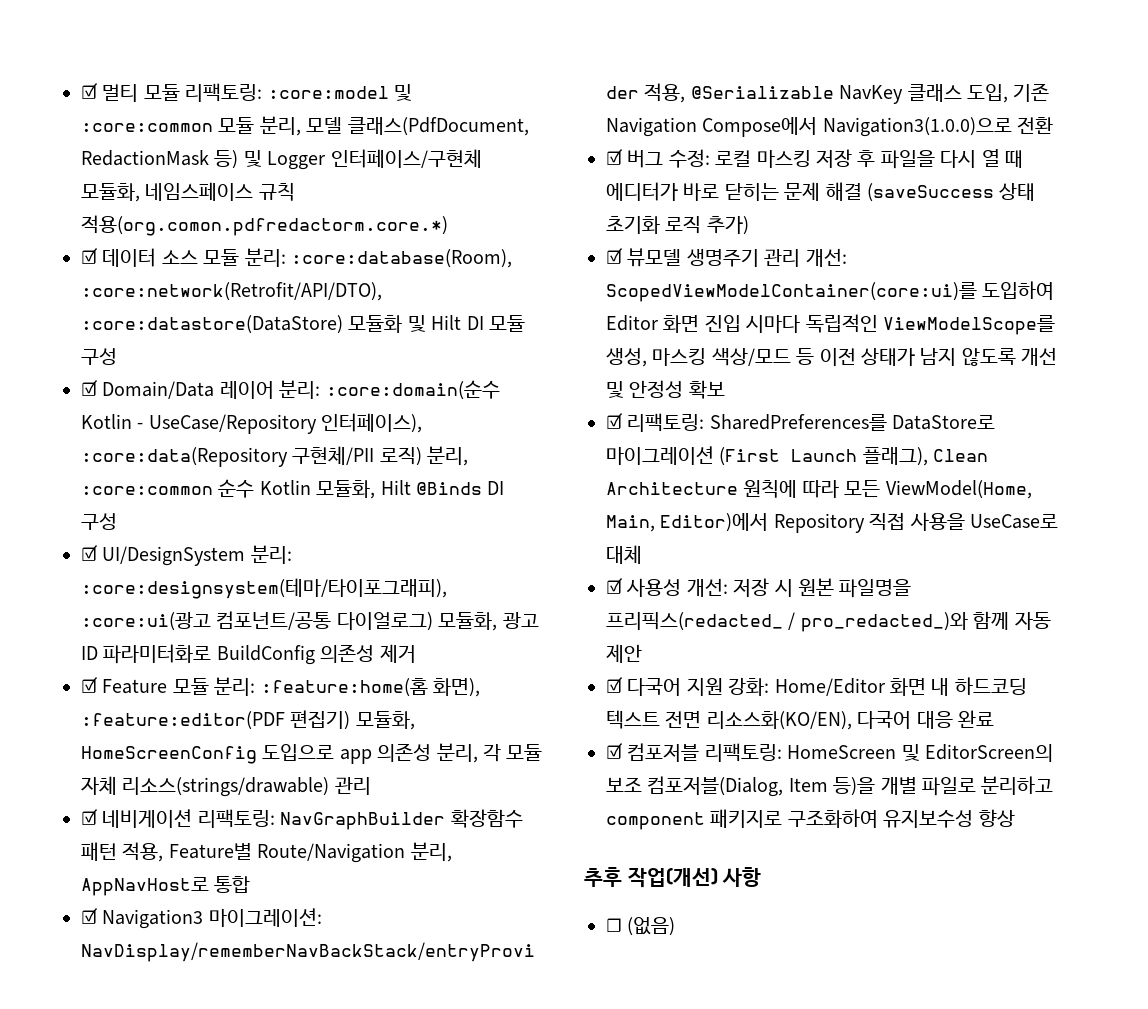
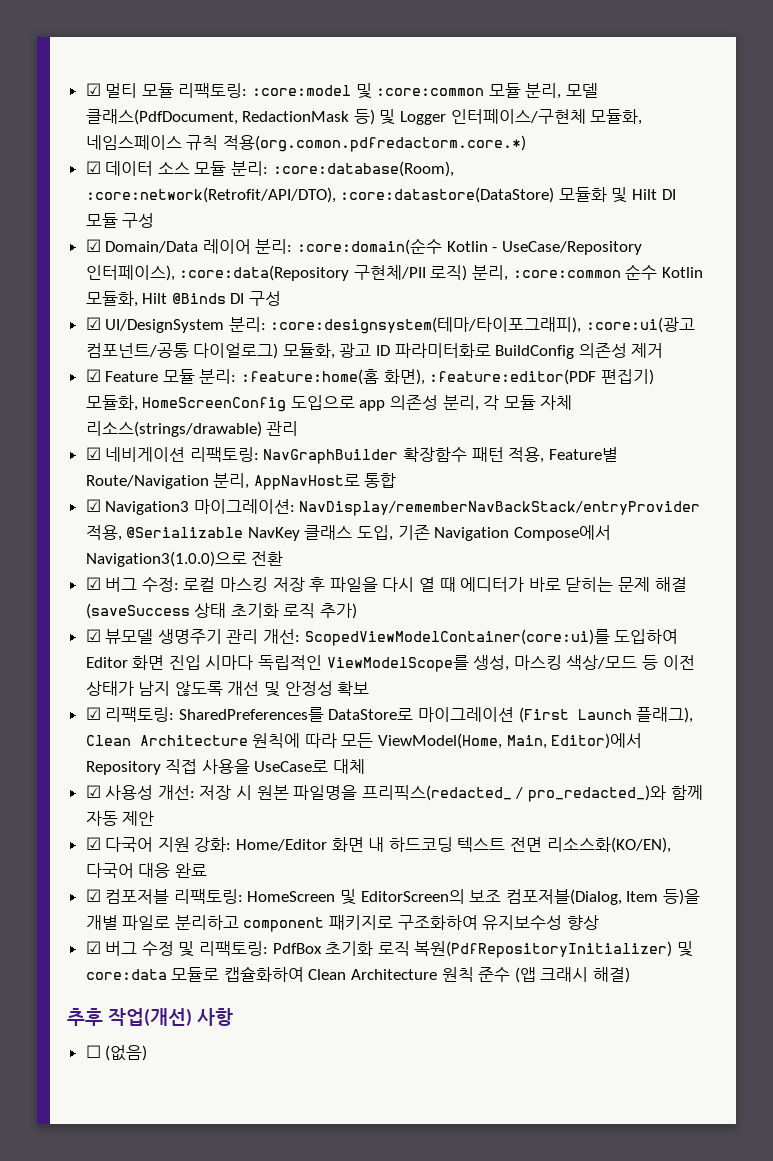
(1015, 818) none -> [85,941,694,958] [85,966,631,983] // ☑ 버그 수정 및 리팩토링: PdfBox 초기화 로직 복원(PdfRepositoryInitializer) 및 core:data 모듈로 캡슐화하여 Clean Architecture 원칙 준수 (앱 크래시 해결)

